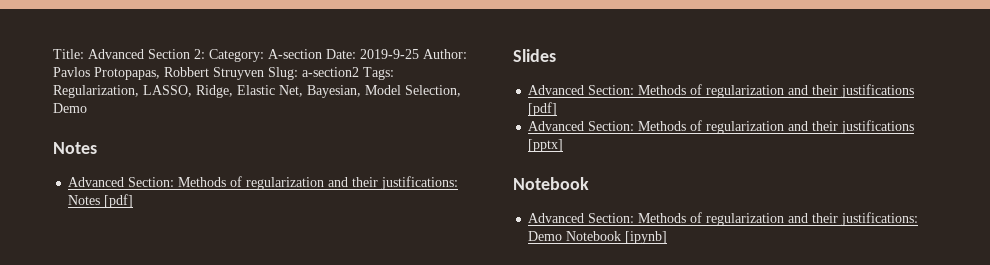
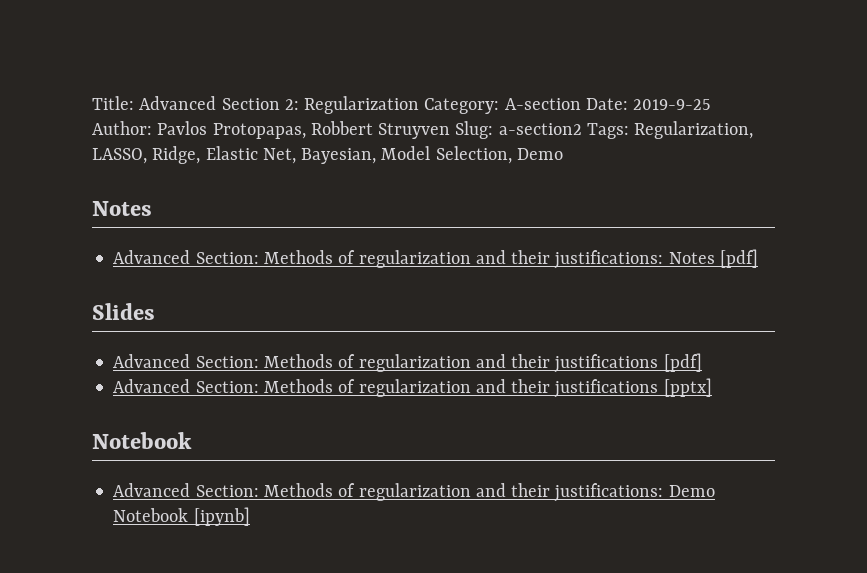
(205, 54) none -> [304,96,420,114] Regularization

